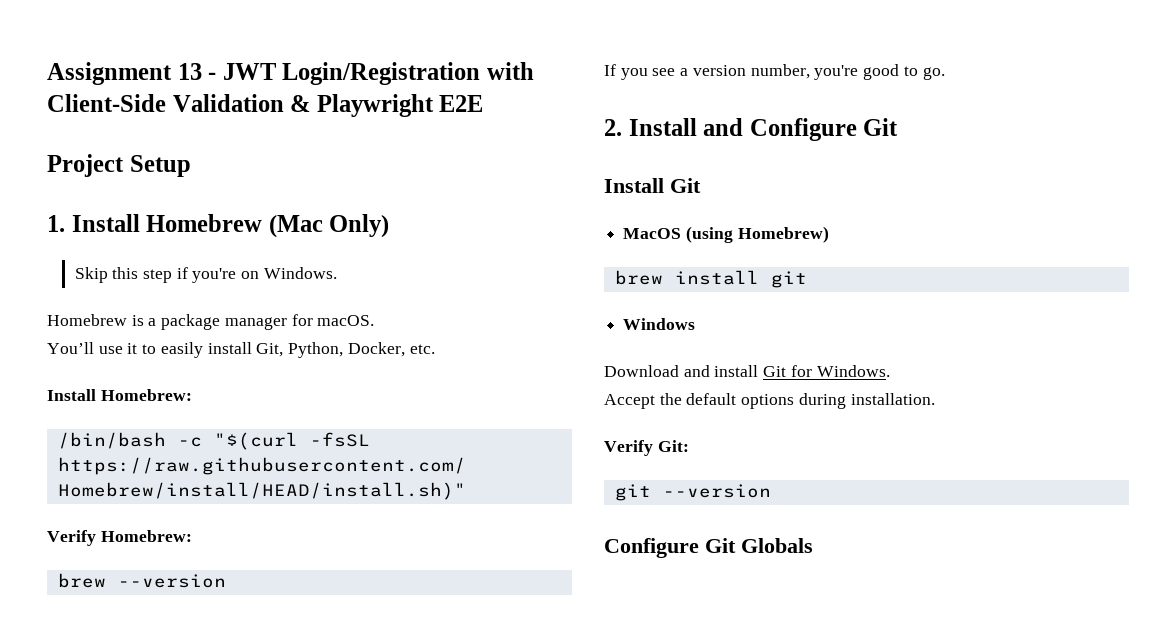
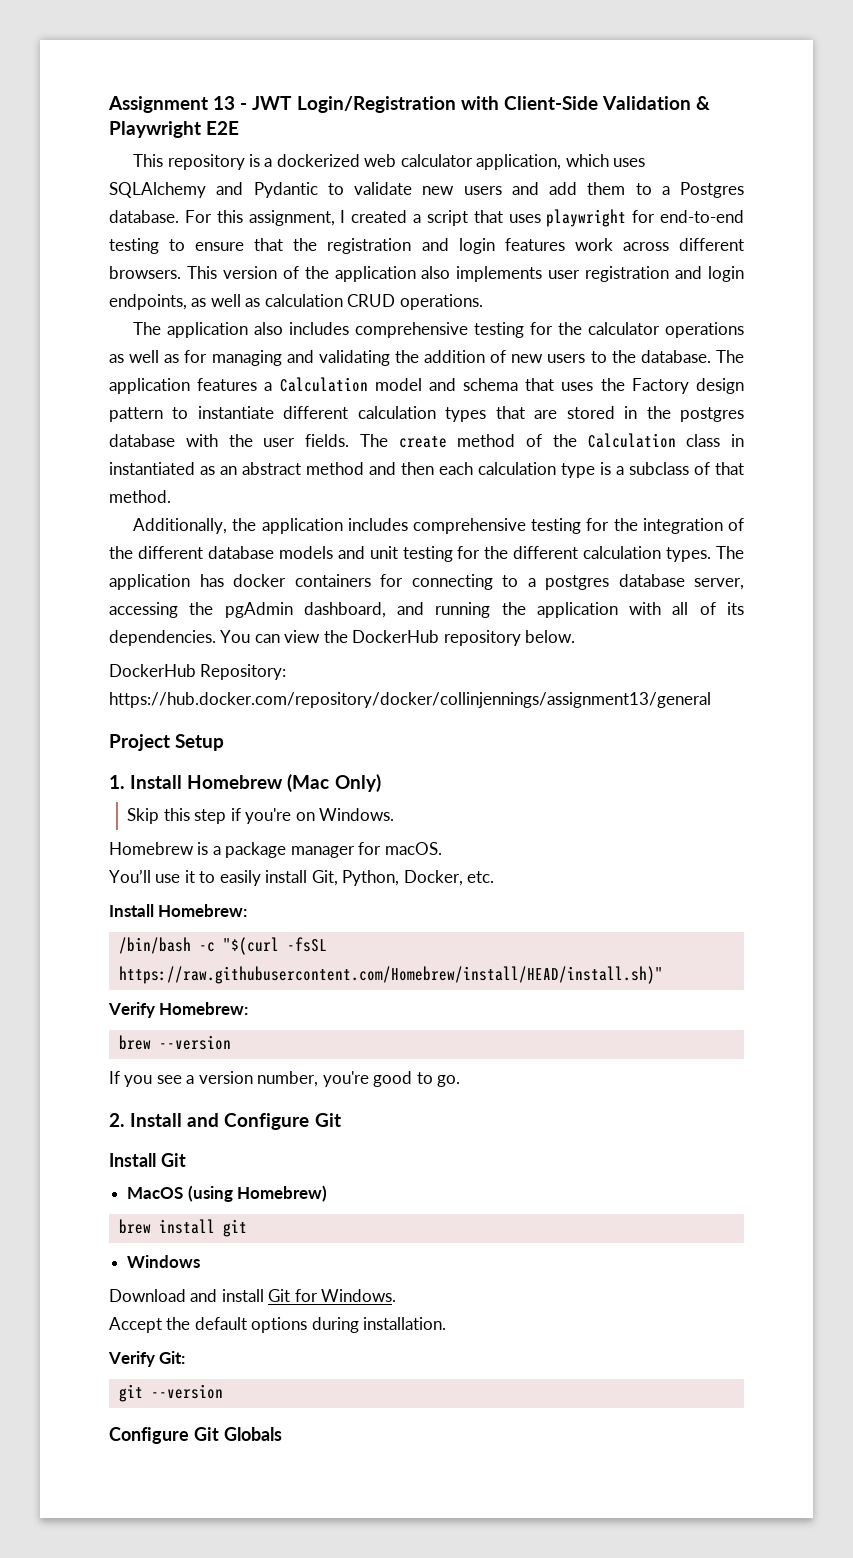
(484, 103) none -> [133,154,646,170] [109,182,744,198] [109,209,744,227] [109,238,744,254] [109,266,744,282] [109,294,483,310] [133,322,744,338] [109,350,744,366] [109,377,744,394] [109,406,745,422] [109,433,744,448] [109,462,744,478] [109,490,171,503] [133,518,744,534] [109,546,744,562] [109,574,744,590] [109,602,744,618] [109,630,576,646] [109,664,287,680] [109,692,711,708] // This repository is a dockerized web calculator application, which uses SQLAlchemy and Pydantic to validate new users and add them to a Postgres database. For this assignment, I created a script that uses playwright for end-to-end testing to ensure that the registration and login features work across different browsers. This version of the application also implements user registration and login endpoints, as well as calculation CRUD operations. // The application also includes comprehensive testing for the calculator operations as well as for managing and validating the addition of new users to the database. The application features a Calculation model and schema that uses the Factory design pattern to instantiate different calculation types that are stored in the postgres database with the user fields. The create method of the Calculation class in instantiated as an abstract method and then each calculation type is a subclass of that method. // Additionally, the application includes comprehensive testing for the integration of the different database models and unit testing for the different calculation types. The application has docker containers for connecting to a postgres database server, accessing the pgAdmin dashboard, and running the application with all of its dependencies. You can view the DockerHub repository below. // DockerHub Repository: https://hub.docker.com/repository/docker/collinjennings/assignment13/general

